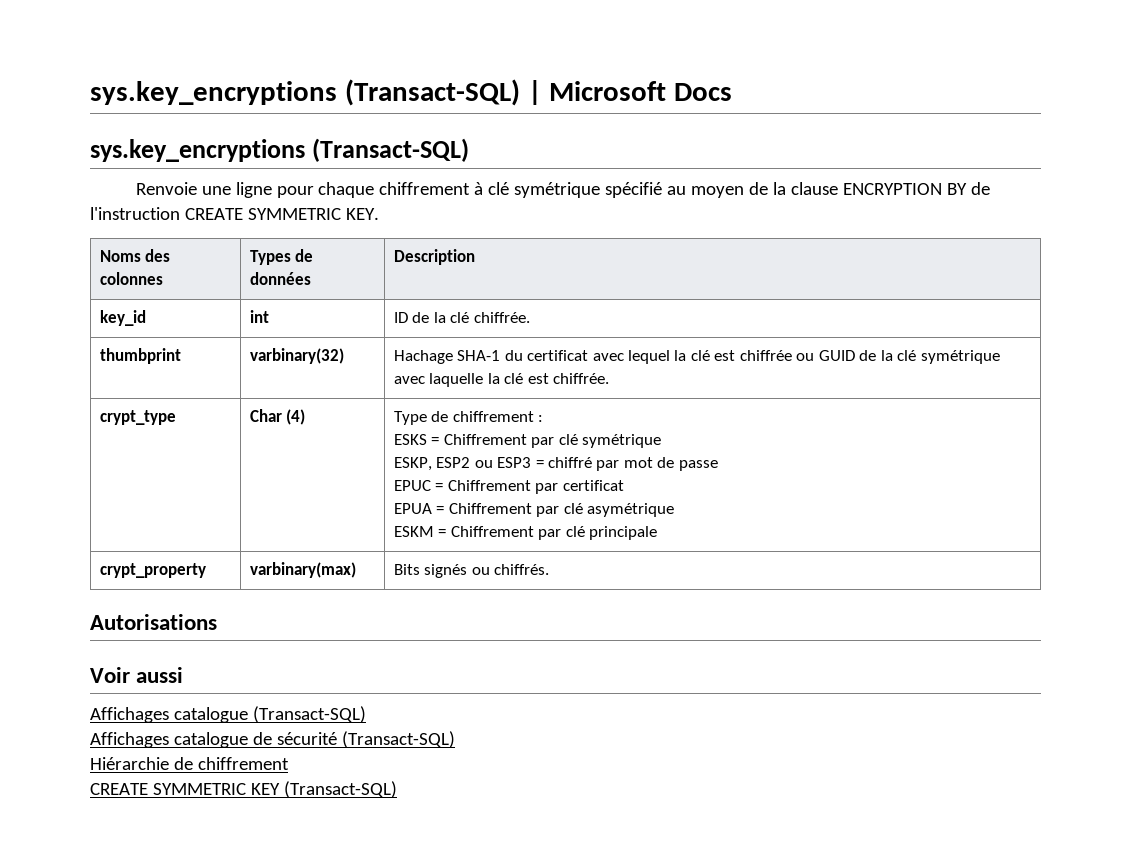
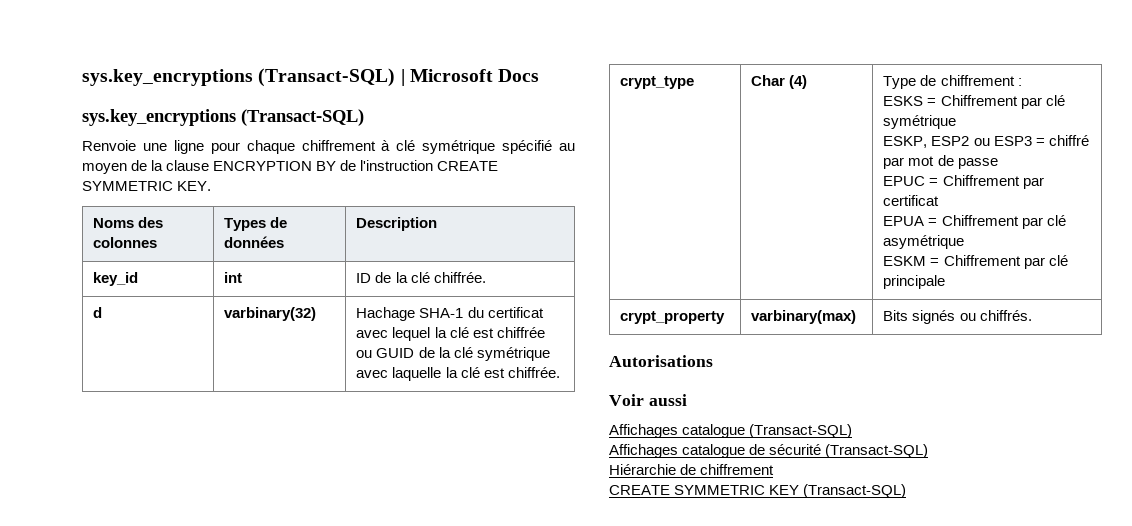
[99,348,181,364] thumbprint -> [93,307,103,318] d

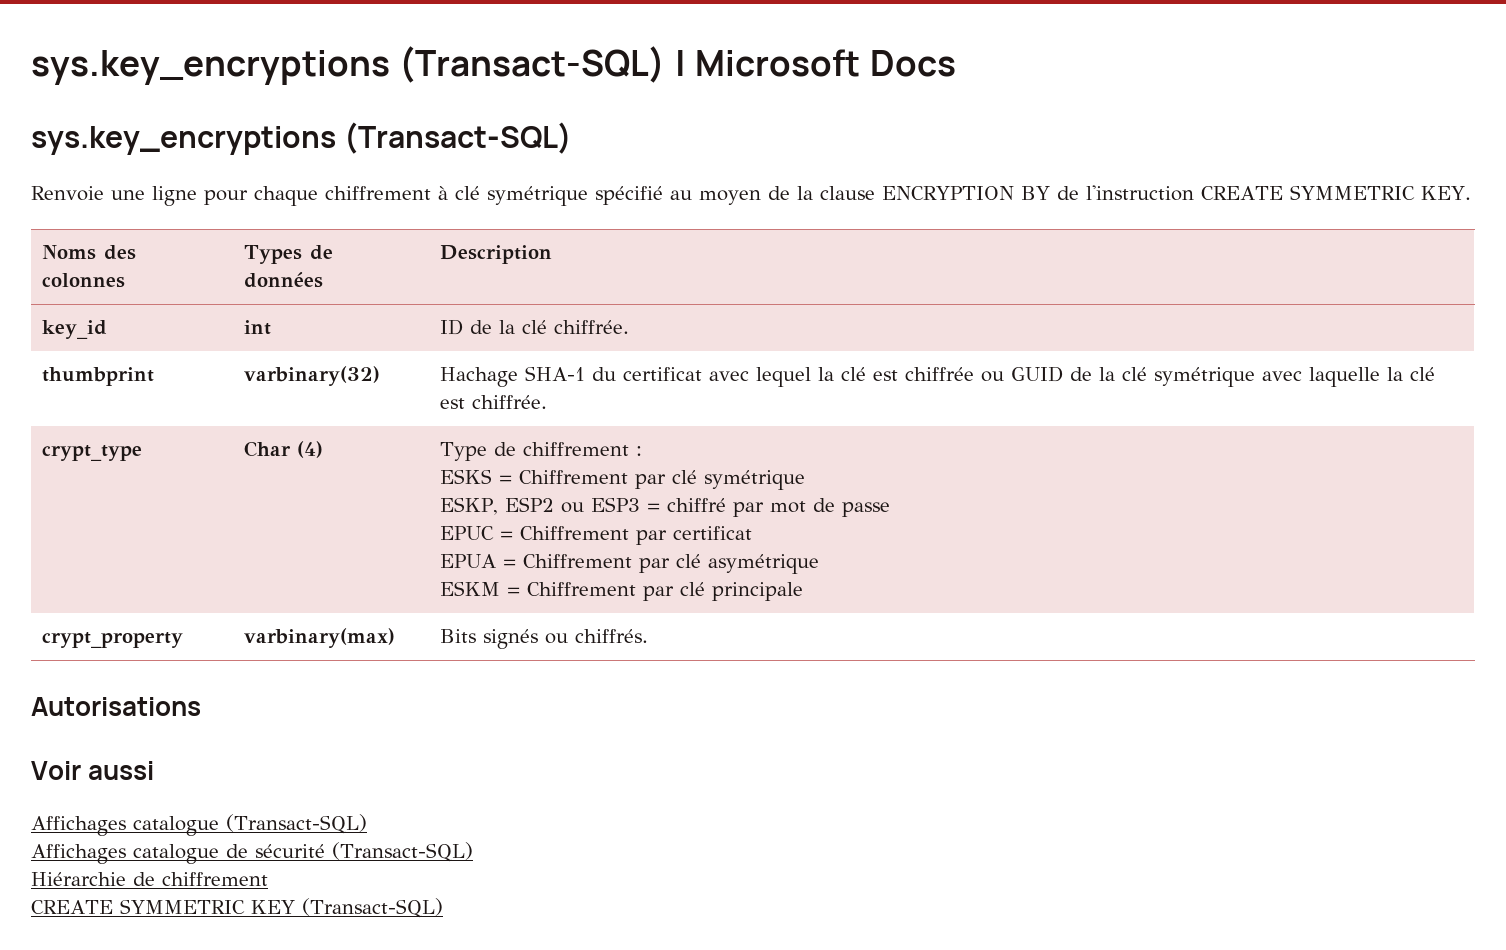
[93,307,103,318] d -> [42,367,155,386] thumbprint

